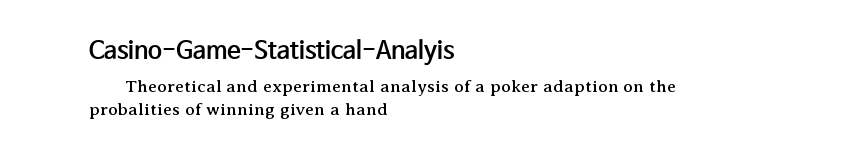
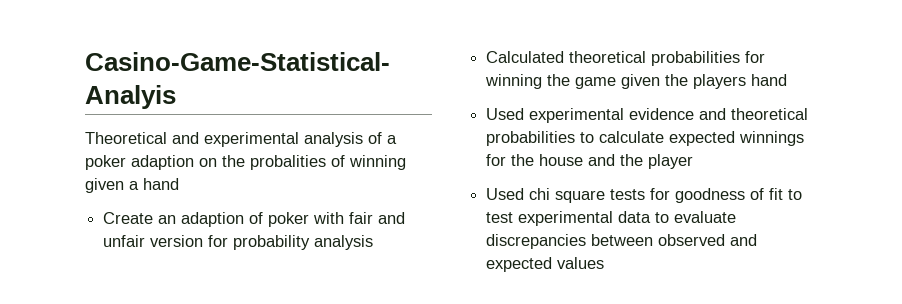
(388, 109) none -> [103,212,406,227] [103,235,374,250] [486,51,766,66] [485,74,788,89] [486,108,809,123] [486,131,805,146] [486,154,694,169] [486,188,803,203] [486,211,737,226] [486,234,758,249] [486,257,605,272] // Create an adaption of poker with fair and unfair version for probability analysis // Calculated theoretical probabilities for winning the game given the players hand // Used experimental evidence and theoretical probabilities to calculate expected winnings for the house and the player // Used chi square tests for goodness of fit to test experimental data to evaluate discrepancies between observed and expected values

